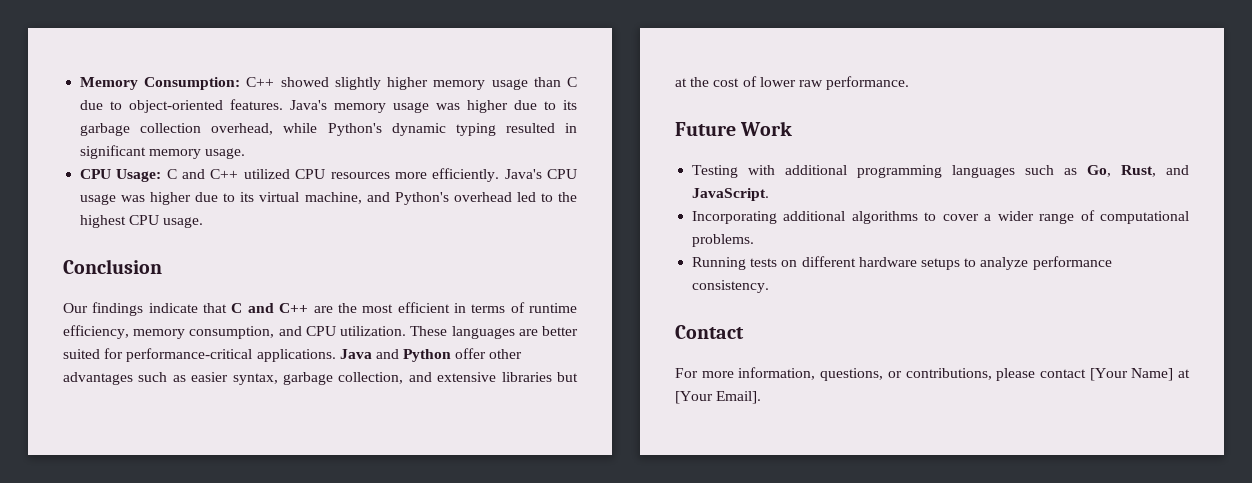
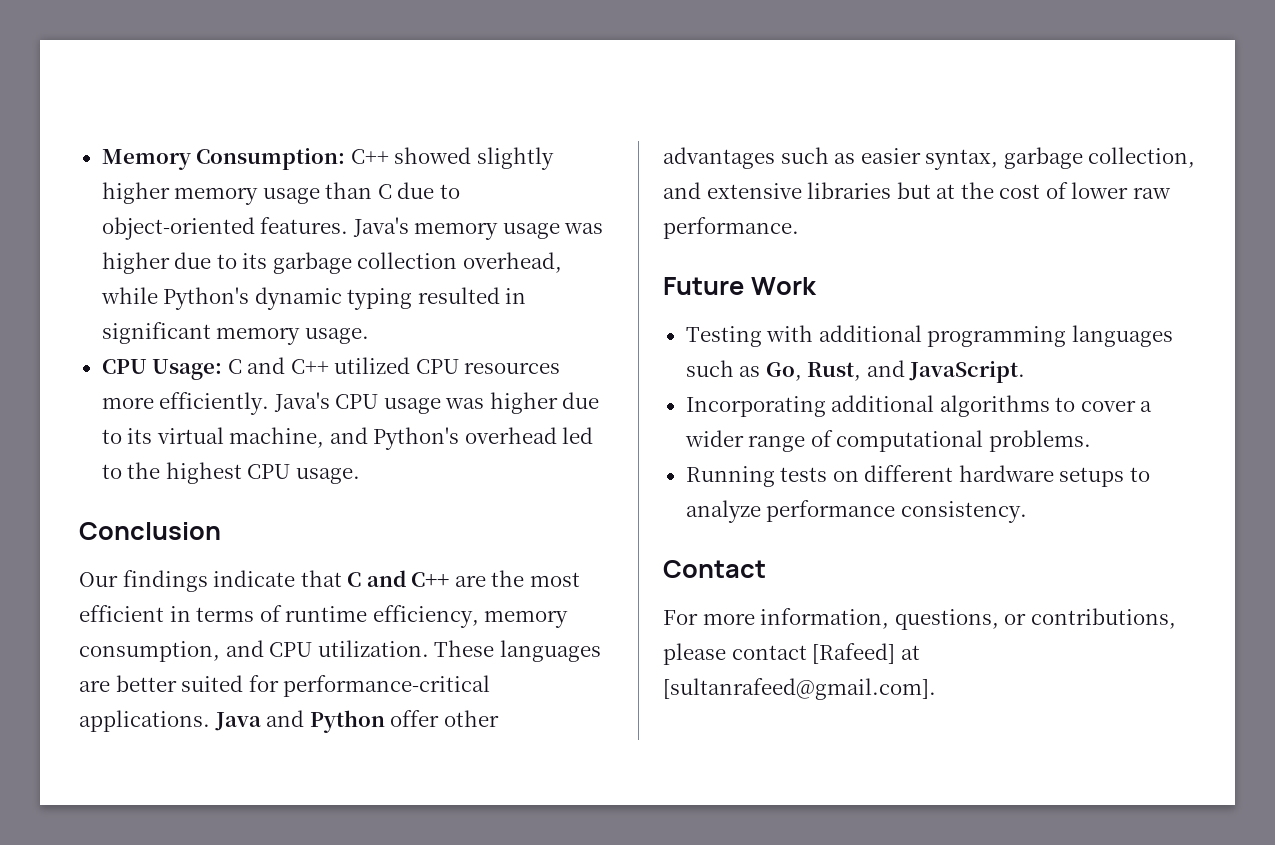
[1089,368,1190,381] [675,391,762,404] [Your Name] at [Your Email]. -> [812,643,920,664] [663,678,936,700] [Rafeed] at [sultanrafeed@gmail.com].

